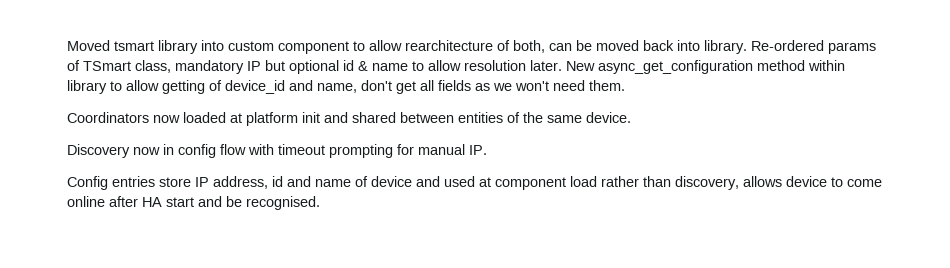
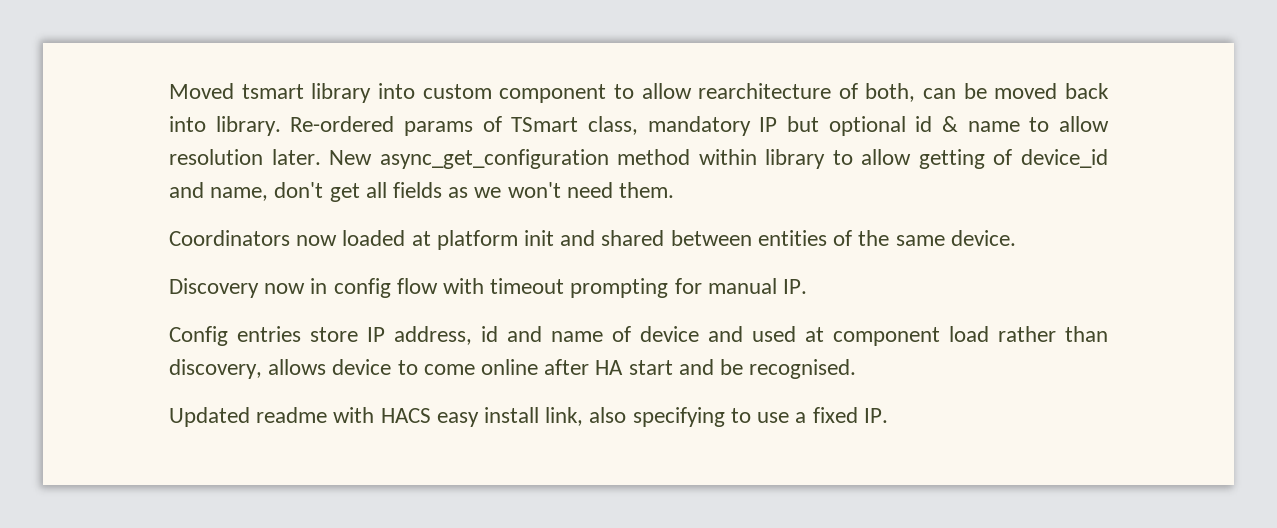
(320, 203) none -> [169,407,888,427] // Updated readme with HACS easy install link, also specifying to use a fixed IP.

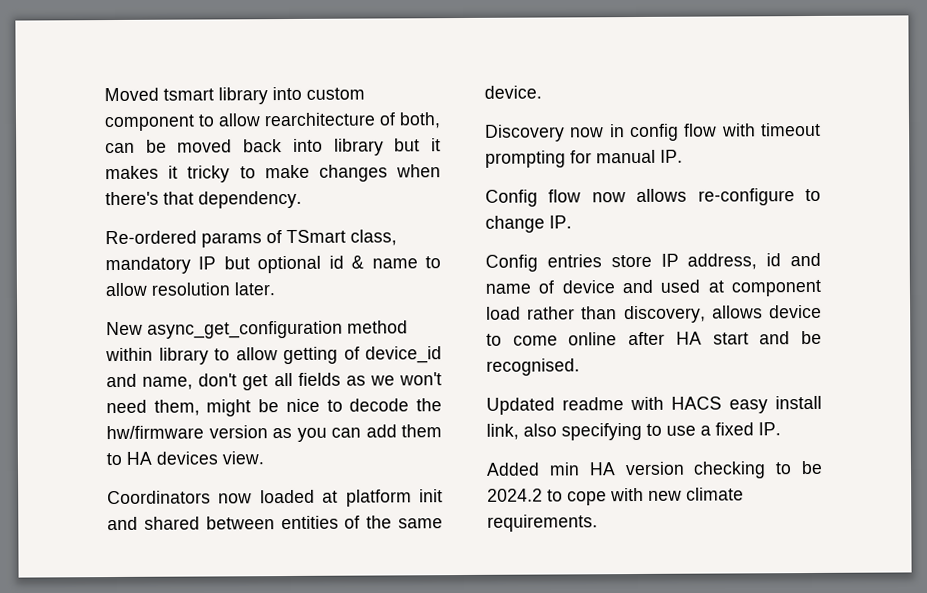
[215,116,281,136] library. -> [333,138,441,156] [105,164,441,183] [105,190,302,209] library but it makes it tricky to make changes when there's that dependency. //
(321, 157) none -> (275, 289) //
[619,182,675,198] them. -> [153,398,443,417] [106,424,442,442] [106,451,264,466] them, might be nice to decode the hw/firmware version as you can add them to HA devices view.
(808, 286) none -> [485,188,821,207] [485,215,572,233] // Config flow now allows re-configure to change IP.
(888, 415) none -> [486,460,823,479] [487,487,744,506] [487,514,598,532] // Added min HA version checking to be 2024.2 to cope with new climate requirements.

